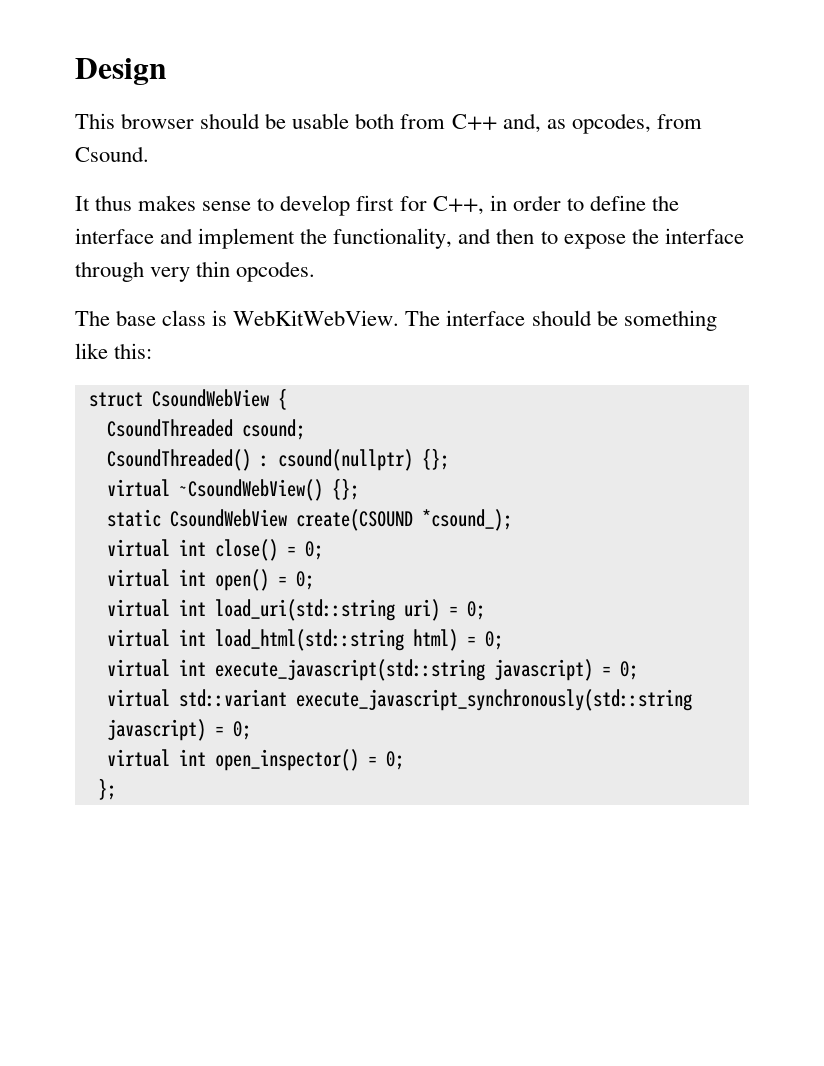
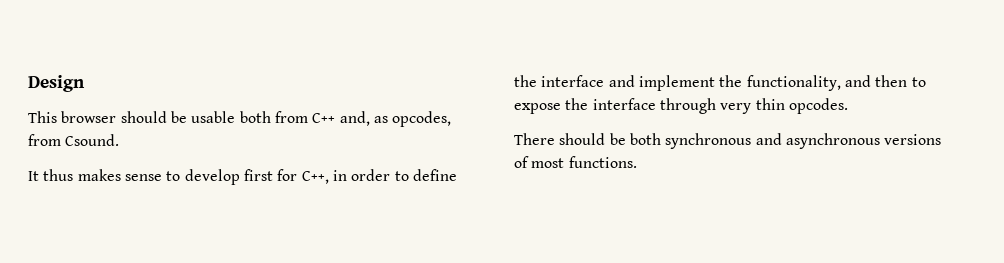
[75,310,717,331] [75,343,153,359] [88,388,287,410] [106,419,305,440] [106,448,449,471] [106,478,359,501] [106,509,512,531] [106,539,323,561] [106,569,314,591] [106,599,485,621] [106,629,503,651] [106,659,638,681] [106,689,692,711] [106,719,251,741] [106,749,404,771] [97,778,116,800] The base class is WebKitWebView. The interface should be something like this: // struct CsoundWebView { // CsoundThreaded csound; // CsoundThreaded() : csound(nullptr) {}; // virtual ~CsoundWebView() {}; // static CsoundWebView create(CSOUND *csound_); // virtual int close() = 0; // virtual int open() = 0; // virtual int load_uri(std::string uri) = 0; // virtual int load_html(std::string html) = 0; // virtual int execute_javascript(std::string javascript) = 0; // virtual std::variant execute_javascript_synchronously(std::string javascript) = 0; // virtual int open_inspector() = 0; // }; -> [514,133,942,149] [514,156,637,168] There should be both synchronous and asynchronous versions of most functions.

